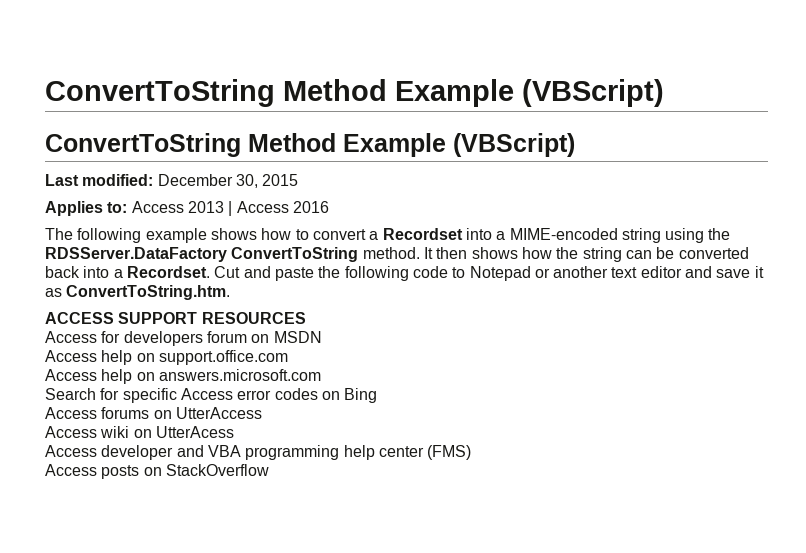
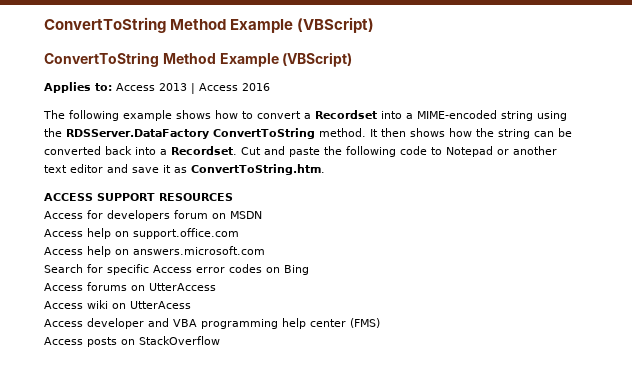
[45,174,299,188] // Last modified: December 30, 2015 -> (353, 59) none

